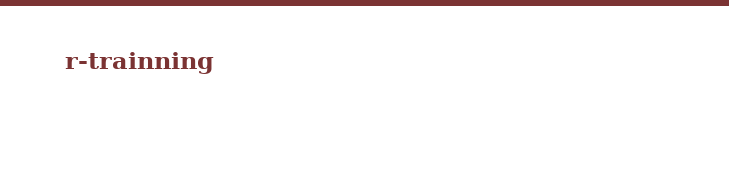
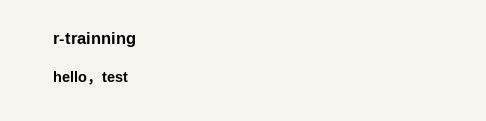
(214, 63) none -> [53,71,128,85] // hello，test

